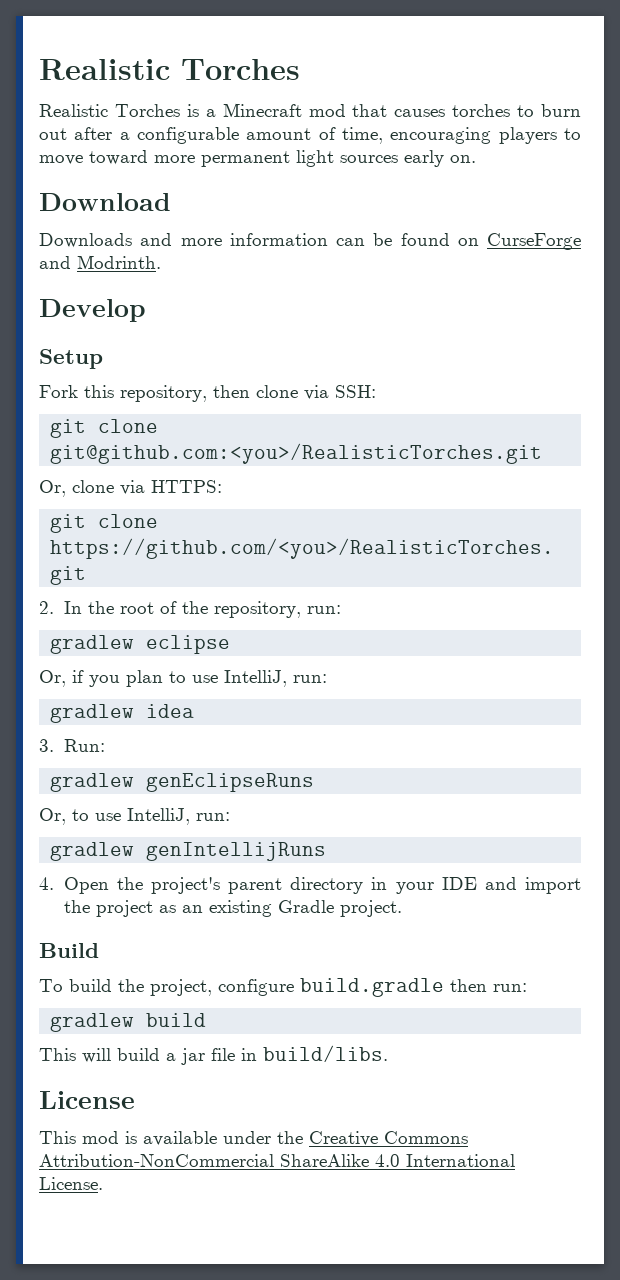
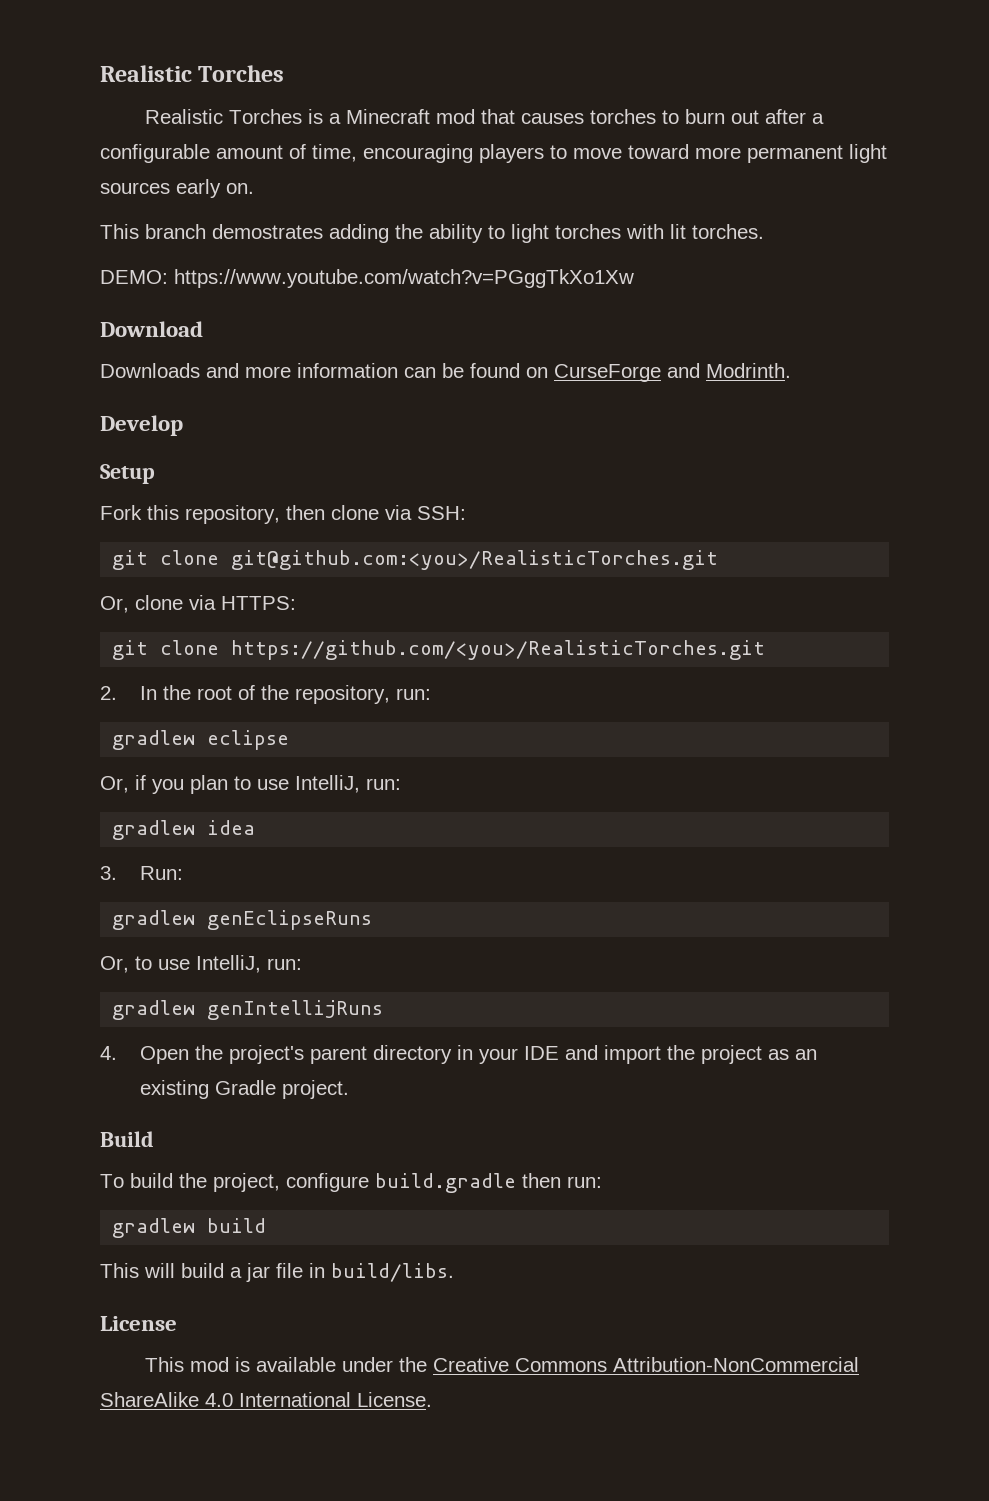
(476, 159) none -> [100,224,764,243] [100,269,634,288] // This branch demostrates adding the ability to light torches with lit torches. // DEMO: https://www.youtube.com/watch?v=PGggTkXo1Xw

